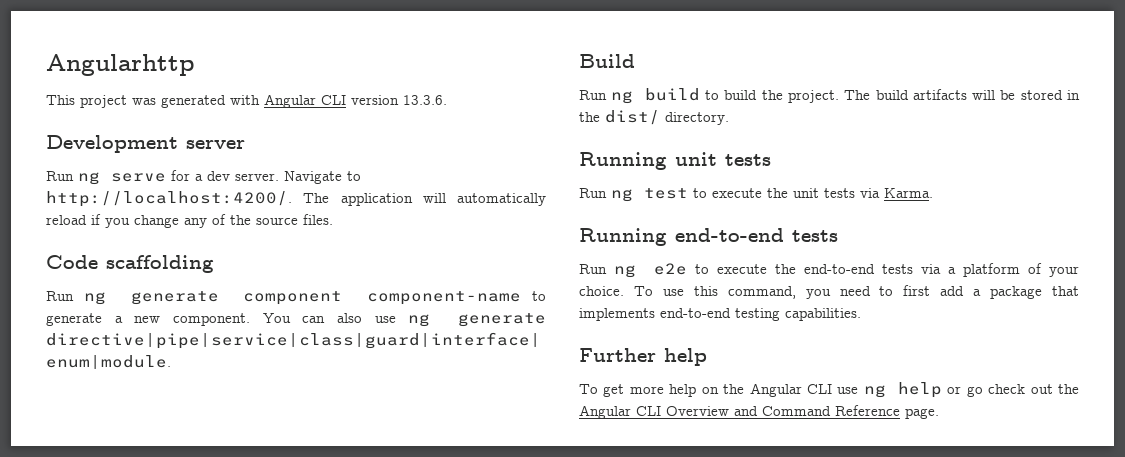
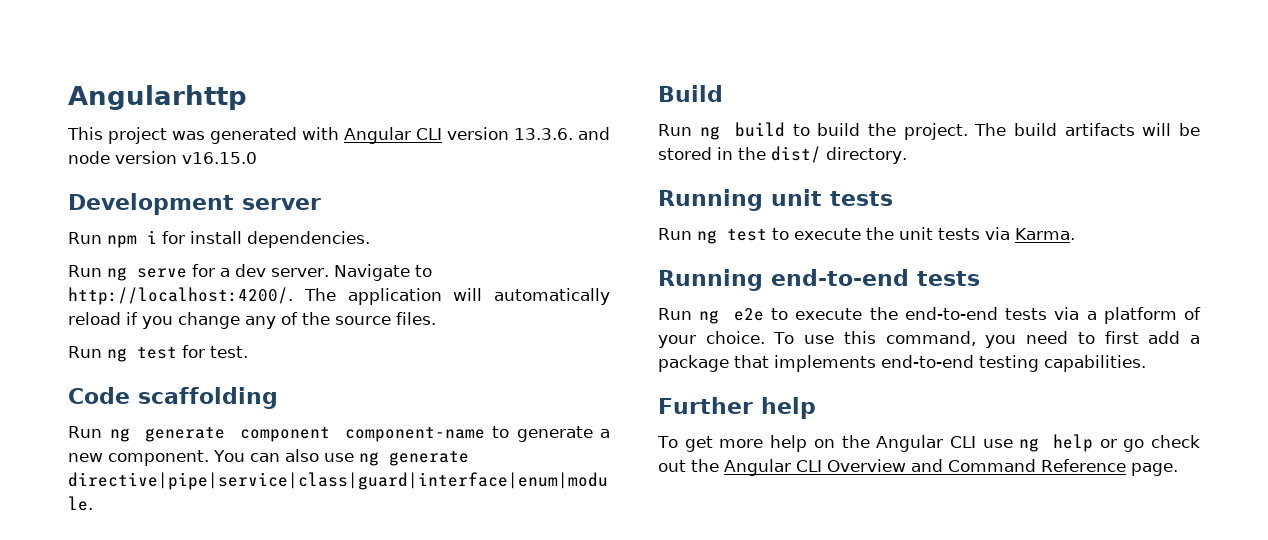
[46,135,245,153] // Development server -> [578,127,610,140] [68,151,257,164] [68,193,321,215] [68,230,370,248] and node version v16.15.0 // Development server // Run npm i for install dependencies.
(333, 219) none -> [68,345,248,362] // Run ng test for test.

